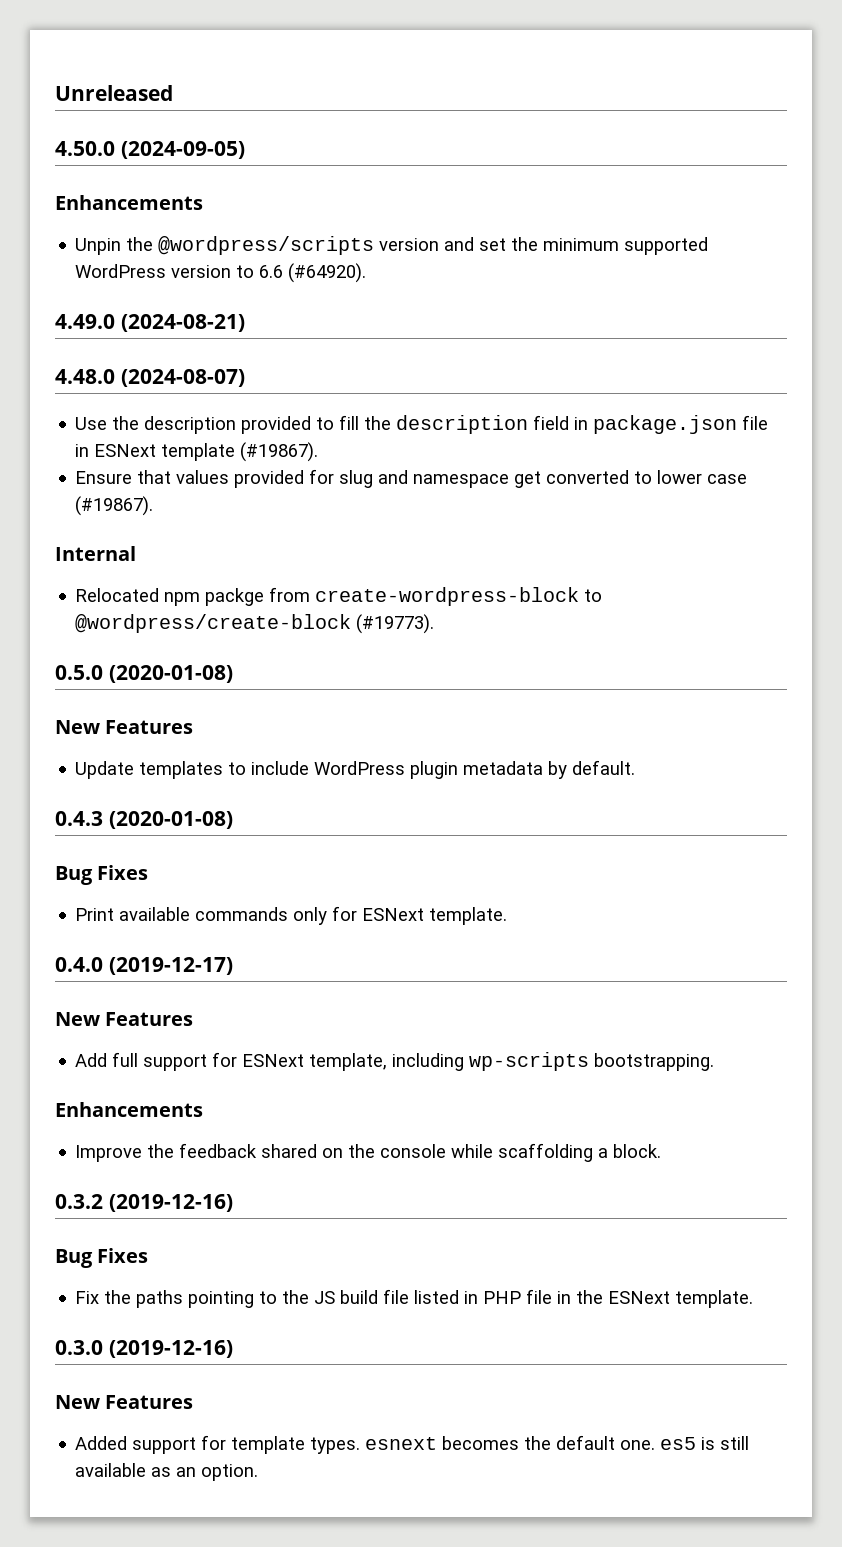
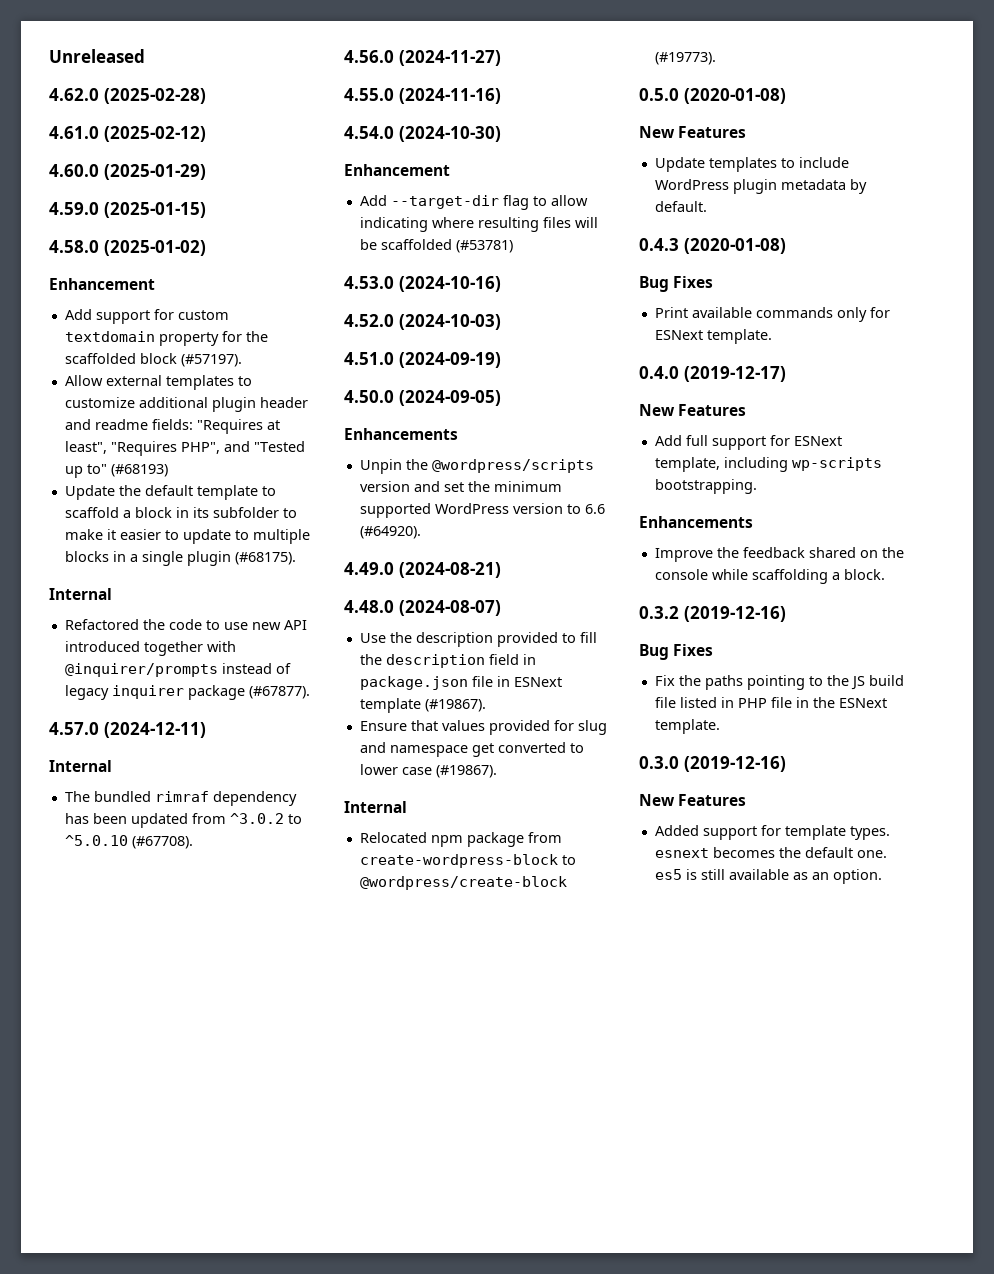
(173, 93) none -> [49,88,206,104] [49,126,206,142] [49,164,206,180] [49,202,206,218] [49,240,206,256] [49,278,155,290] [64,309,229,324] [64,331,268,346] [64,353,242,367] [64,375,252,390] [64,397,308,412] [64,419,280,434] [64,441,305,456] [64,464,168,478] [64,485,276,500] [64,507,297,518] [64,529,310,544] [64,551,296,566] [49,588,112,600] [64,619,307,630] [64,641,236,656] [64,663,291,677] [64,685,310,700] [49,722,206,738] [49,760,112,772] [64,791,297,806] [64,813,302,828] [64,835,193,849] [344,50,501,66] [344,88,501,104] [344,126,501,142] [344,164,450,176] [359,195,588,210] [359,217,598,232] [359,239,513,253] [344,276,501,292] [344,314,501,330] [344,352,501,368] // 4.62.0 (2025-02-28) // 4.61.0 (2025-02-12) // 4.60.0 (2025-01-29) // 4.59.0 (2025-01-15) // 4.58.0 (2025-01-02) // Enhancement // Add support for custom textdomain property for the scaffolded block (#57197). // Allow external templates to customize additional plugin header and readme fields: "Requires at least", "Requires PHP", and "Tested up to" (#68193) // Update the default template to scaffold a block in its subfolder to make it easier to update to multiple blocks in a single plugin (#68175). // Internal // Refactored the code to use new API introduced together with @inquirer/prompts instead of legacy inquirer package (#67877). // 4.57.0 (2024-12-11) // Internal // The bundled rimraf dependency has been updated from ^3.0.2 to ^5.0.10 (#67708). // 4.56.0 (2024-11-27) // 4.55.0 (2024-11-16) // 4.54.0 (2024-10-30) // Enhancement // Add --target-dir flag to allow indicating where resulting files will be scaffolded (#53781) // 4.53.0 (2024-10-16) // 4.52.0 (2024-10-03) // 4.51.0 (2024-09-19)
[205,588,265,606] packge -> [466,832,524,847] package

